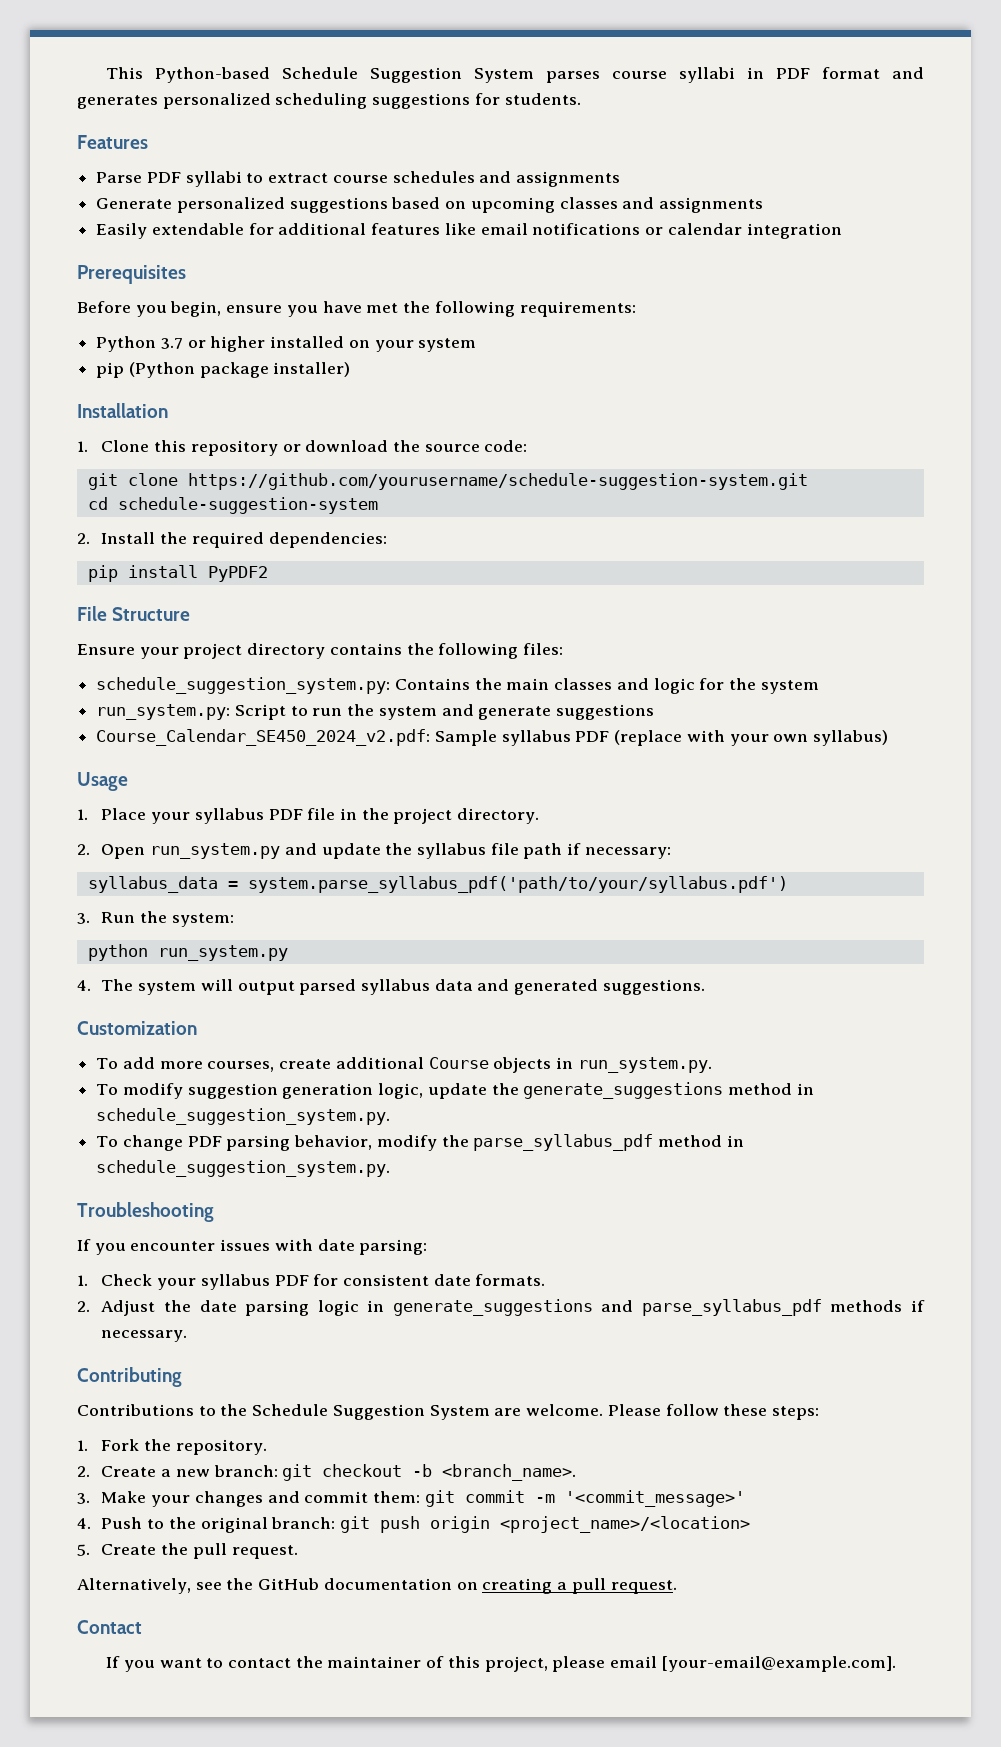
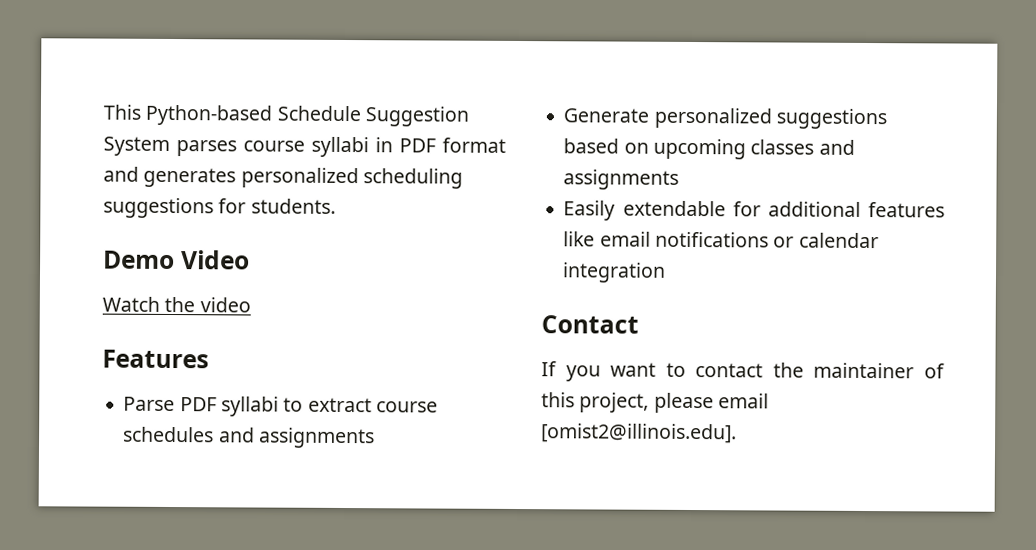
(581, 99) none -> [103,250,250,270] [102,296,251,313] // Demo Video // Watch the video
[77,265,186,284] [77,301,636,317] [96,336,477,352] [96,362,351,378] [77,403,168,418] [77,440,528,456] [87,473,808,490] [87,497,378,514] [77,532,387,548] [87,565,268,582] [77,606,191,621] [77,643,564,659] [96,677,819,694] [96,704,655,720] [96,729,889,746] [77,772,128,791] [77,808,540,824] [77,843,671,859] [87,876,788,893] [77,911,234,927] [87,944,288,961] [77,979,705,995] [77,1021,197,1035] [96,1057,712,1073] [96,1082,814,1099] [96,1108,391,1125] [96,1134,744,1151] [96,1160,391,1177] [77,1202,214,1222] [77,1239,428,1255] [77,1274,546,1290] [77,1299,925,1316] [101,1330,188,1342] [77,1367,182,1387] [77,1404,819,1420] [77,1439,267,1455] [77,1464,577,1481] [77,1490,745,1507] [77,1516,751,1533] [77,1543,298,1559] [77,1578,677,1594] // Prerequisites // Before you begin, ensure you have met the following requirements: // Python 3.7 or higher installed on your system // pip (Python package installer) // Installation // 1. Clone this repository or download the source code: // git clone https://github.com/yourusername/schedule-suggestion-system.git // cd schedule-suggestion-system // 2. Install the required dependencies: // pip install PyPDF2 // File Structure // Ensure your project directory contains the following files: // schedule_suggestion_system.py: Contains the main classes and logic for the system // run_system.py: Script to run the system and generate suggestions // Course_Calendar_SE450_2024_v2.pdf: Sample syllabus PDF (replace with your own syllabus) // Usage // 1. Place your syllabus PDF file in the project directory. // 2. Open run_system.py and update the syllabus file path if necessary: // syllabus_data = system.parse_syllabus_pdf('path/to/your/syllabus.pdf') // 3. Run the system: // python run_system.py // 4. The system will output parsed syllabus data and generated suggestions. // Customization // To add more courses, create additional Course objects in run_system.py. // To modify suggestion generation logic, update the generate_suggestions method in schedule_suggestion_system.py. // To change PDF parsing behavior, modify the parse_syllabus_pdf method in schedule_suggestion_system.py. // Troubleshooting // If you encounter issues with date parsing: // 1. Check your syllabus PDF for consistent date formats. // 2. Adjust the date parsing logic in generate_suggestions and parse_syllabus_pdf methods if necessary. // Contributing // Contributions to the Schedule Suggestion System are welcome. Please follow these steps: // 1. Fork the repository. // 2. Create a new branch: git checkout -b <branch_name>. // 3. Make your changes and commit them: git commit -m '<commit_message>' // 4. Push to the original branch: git push origin <project_name>/<location> // 5. Create the pull request. // Alternatively, see the GitHub documentation on creating a pull request. -> (667, 272) none
[661,1656,896,1672] [your-email@example.com]. -> [541,423,737,444] [omist2@illinois.edu].

